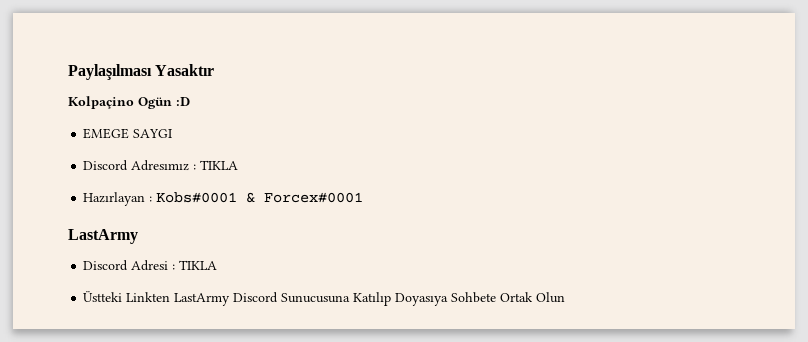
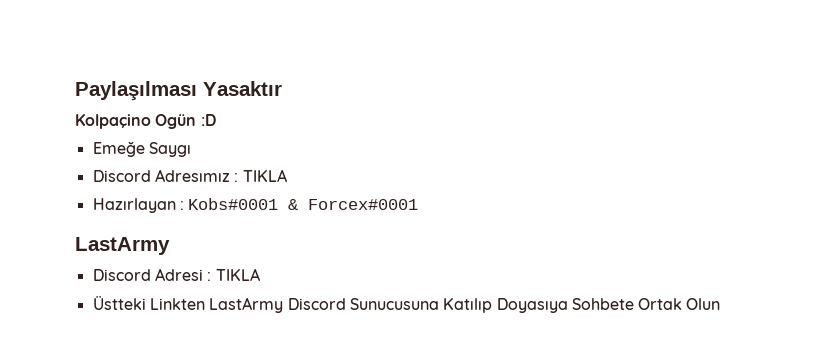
[83,128,173,139] EMEGE SAYGI -> [92,141,191,157] Emeğe Saygı

